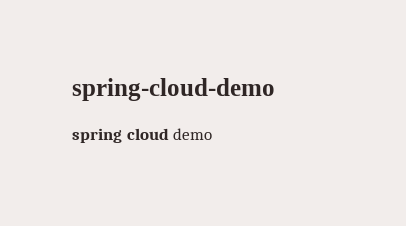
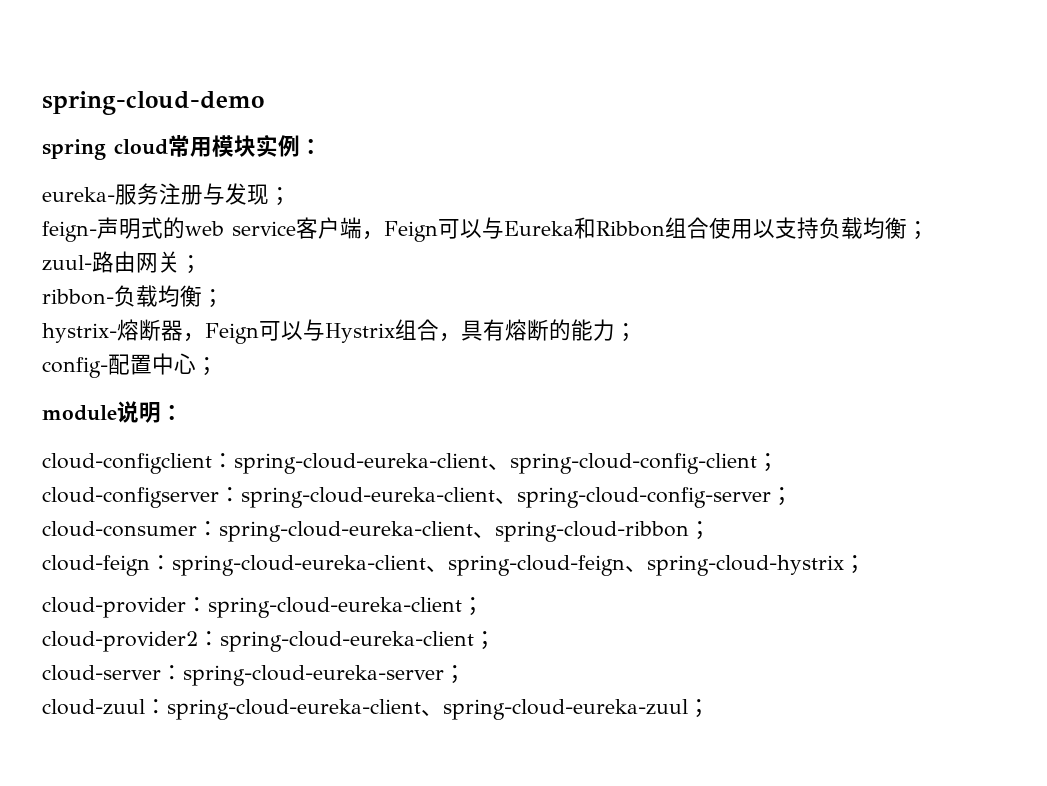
[173,128,213,140] demo -> [168,134,322,157] [42,183,291,206] [42,217,929,242] [42,251,202,274] [42,285,224,308] [42,319,637,344] [42,353,218,378] [42,401,183,423] [42,453,779,474] [42,487,793,508] [42,521,711,542] [42,555,866,576] [42,597,484,618] [42,631,496,652] [42,665,466,686] [42,699,710,720] 常用模块实例： // eureka-服务注册与发现； // feign-声明式的web service客户端，Feign可以与Eureka和Ribbon组合使用以支持负载均衡； // zuul-路由网关； // ribbon-负载均衡； // hystrix-熔断器，Feign可以与Hystrix组合，具有熔断的能力； // config-配置中心； // module说明： // cloud-configclient：spring-cloud-eureka-client、spring-cloud-config-client； // cloud-configserver：spring-cloud-eureka-client、spring-cloud-config-server； // cloud-consumer：spring-cloud-eureka-client、spring-cloud-ribbon； // cloud-feign：spring-cloud-eureka-client、spring-cloud-feign、spring-cloud-hystrix； // cloud-provider：spring-cloud-eureka-client； // cloud-provider2：spring-cloud-eureka-client； // cloud-server：spring-cloud-eureka-server； // cloud-zuul：spring-cloud-eureka-client、spring-cloud-eureka-zuul；

